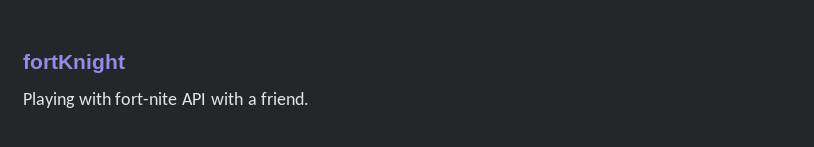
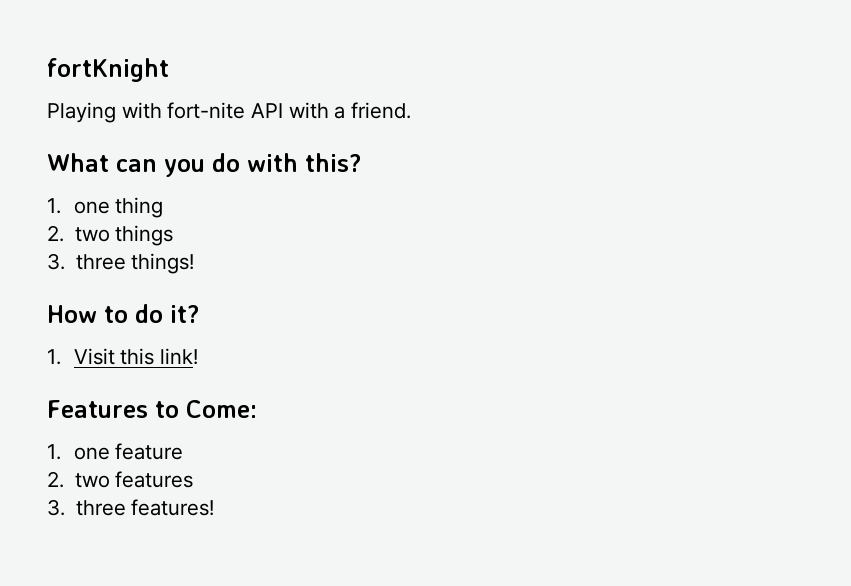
(310, 98) none -> [47,153,362,177] [47,197,164,218] [47,225,174,246] [47,253,195,274] [47,304,200,323] [47,348,198,365] [47,400,257,418] [47,443,184,460] [47,471,194,488] [47,499,215,516] // What can you do with this? // 1. one thing // 2. two things // 3. three things! // How to do it? // 1. Visit this link! // Features to Come: // 1. one feature // 2. two features // 3. three features!

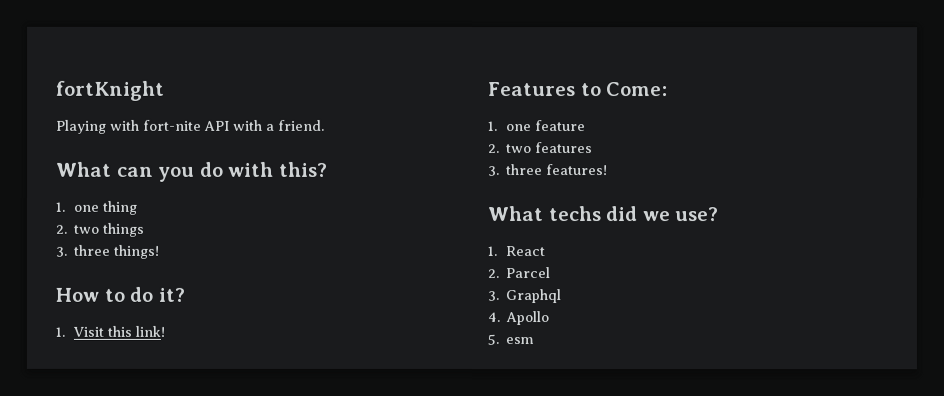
(215, 507) none -> [487,206,719,222] [487,246,545,257] [487,267,551,279] [487,289,562,304] [487,311,550,326] [487,334,535,346] // What techs did we use? // 1. React // 2. Parcel // 3. Graphql // 4. Apollo // 5. esm

